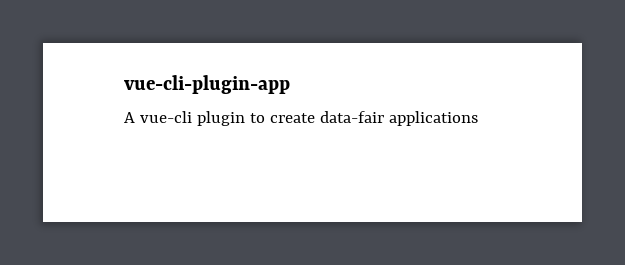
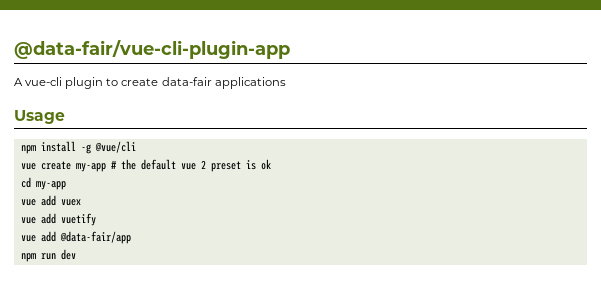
[124,75,290,94] vue-cli-plugin-app -> [14,40,290,59] @data-fair/vue-cli-plugin-app
(478, 118) none -> [14,110,65,124] [20,141,136,154] [20,159,271,172] [20,177,66,190] [20,195,81,206] [20,213,96,226] [20,231,131,244] [20,249,76,262] // Usage // npm install -g @vue/cli // vue create my-app # the default vue 2 preset is ok // cd my-app // vue add vuex // vue add vuetify // vue add @data-fair/app // npm run dev

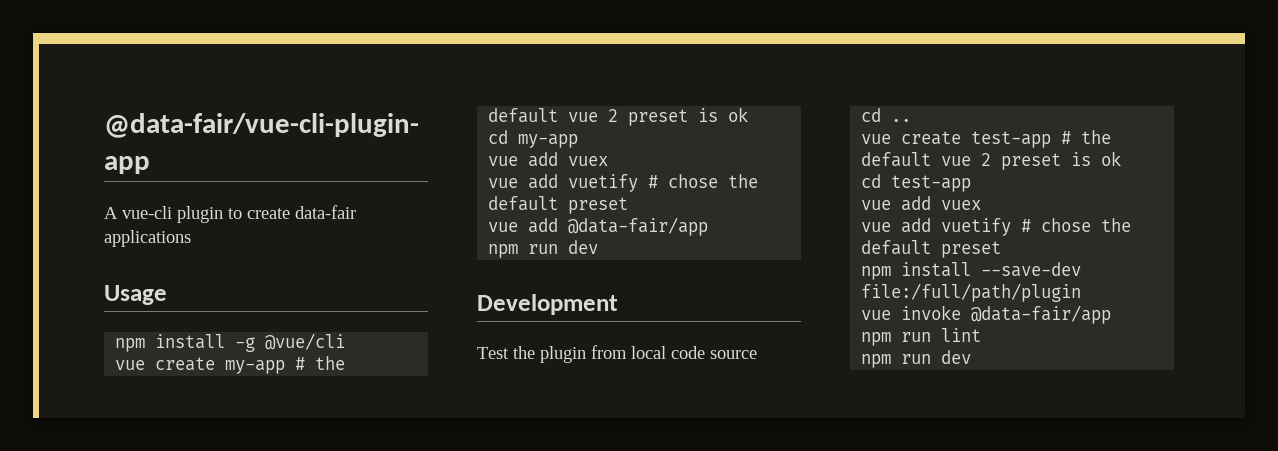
(96, 219) none -> [648,174,759,188] [488,196,629,214] # chose the default preset
(76, 254) none -> [477,294,618,315] [477,345,757,363] [861,108,912,122] [861,130,1112,148] [861,151,1122,170] [861,174,972,192] [861,196,982,211] [861,218,1132,236] [861,240,1002,258] [861,262,1082,280] [861,283,1082,302] [861,305,1112,324] [861,328,982,346] [861,350,972,368] // Development // Test the plugin from local code source // cd .. // vue create test-app # the default vue 2 preset is ok // cd test-app // vue add vuex // vue add vuetify # chose the default preset // npm install --save-dev file:/full/path/plugin // vue invoke @data-fair/app // npm run lint // npm run dev

